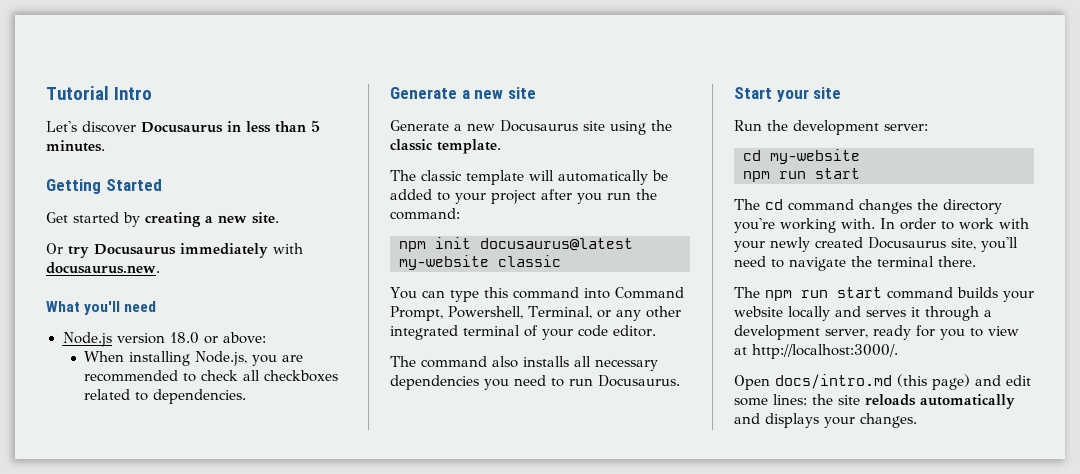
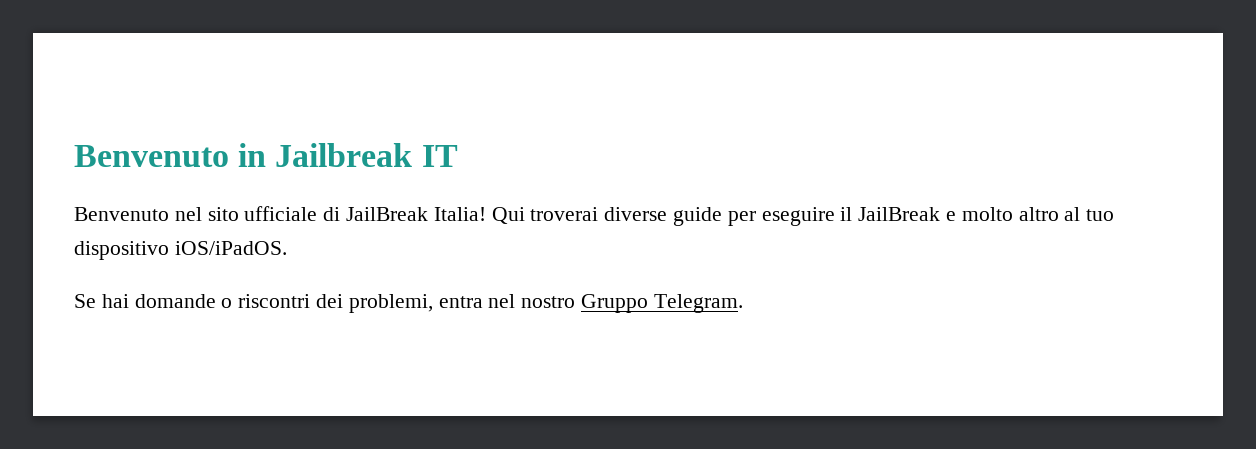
[46,86,152,100] [46,120,320,133] [46,140,105,152] [46,179,162,194] [46,212,279,227] [46,243,303,258] [46,262,160,274] [46,301,157,315] [62,332,266,347] [84,351,304,366] [84,370,339,382] [84,389,247,404] [390,87,536,99] [390,120,672,135] [390,139,501,154] [390,170,668,185] [390,189,657,204] [390,208,460,220] [399,237,633,252] [399,255,561,270] [390,287,684,302] [390,306,681,321] [390,325,656,340] [390,356,658,371] [390,375,680,390] [734,87,842,102] [734,120,928,135] [743,149,860,164] [743,168,860,182] [734,199,1002,214] [734,218,1029,233] [734,237,1018,252] [734,256,976,271] [734,287,1034,302] [734,306,992,321] [734,325,1019,340] [734,344,898,359] [734,374,1031,390] [734,394,1015,409] [734,413,917,428] Tutorial Intro // Let's discover Docusaurus in less than 5 minutes. // Getting Started // Get started by creating a new site. // Or try Docusaurus immediately with docusaurus.new. // What you'll need // Node.js version 18.0 or above: // When installing Node.js, you are recommended to check all checkboxes related to dependencies. // Generate a new site // Generate a new Docusaurus site using the classic template. // The classic template will automatically be added to your project after you run the command: // npm init docusaurus@latest my-website classic // You can type this command into Command Prompt, Powershell, Terminal, or any other integrated terminal of your code editor. // The command also installs all necessary dependencies you need to run Docusaurus. // Start your site // Run the development server: // cd my-website // npm run start // The cd command changes the directory you're working with. In order to work with your newly created Docusaurus site, you'll need to navigate the terminal there. // The npm run start command builds your website locally and serves it through a development server, ready for you to view at http://localhost:3000/. // Open docs/intro.md (this page) and edit some lines: the site reloads automatically and displays your changes. -> [74,143,458,167] [74,206,1115,226] [74,241,287,260] [74,294,743,313] Benvenuto in Jailbreak IT // Benvenuto nel sito ufficiale di JailBreak Italia! Qui troverai diverse guide per eseguire il JailBreak e molto altro al tuo dispositivo iOS/iPadOS. // Se hai domande o riscontri dei problemi, entra nel nostro Gruppo Telegram.

